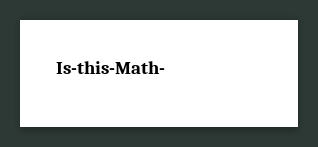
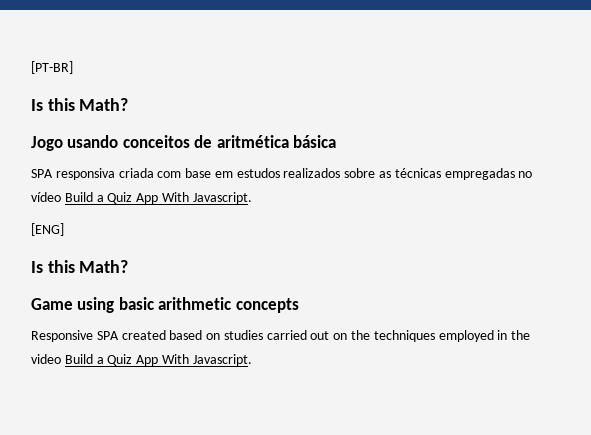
[56,61,165,74] Is-this-Math- -> [31,61,73,74] [31,98,129,111] [31,135,337,151] [31,168,533,180] [31,192,252,204] [31,223,64,236] [31,260,129,273] [31,297,299,313] [31,330,531,342] [31,354,252,366] [PT-BR] // Is this Math? // Jogo usando conceitos de aritmética básica // SPA responsiva criada com base em estudos realizados sobre as técnicas empregadas no vídeo Build a Quiz App With Javascript. // [ENG] // Is this Math? // Game using basic arithmetic concepts // Responsive SPA created based on studies carried out on the techniques employed in the video Build a Quiz App With Javascript.

